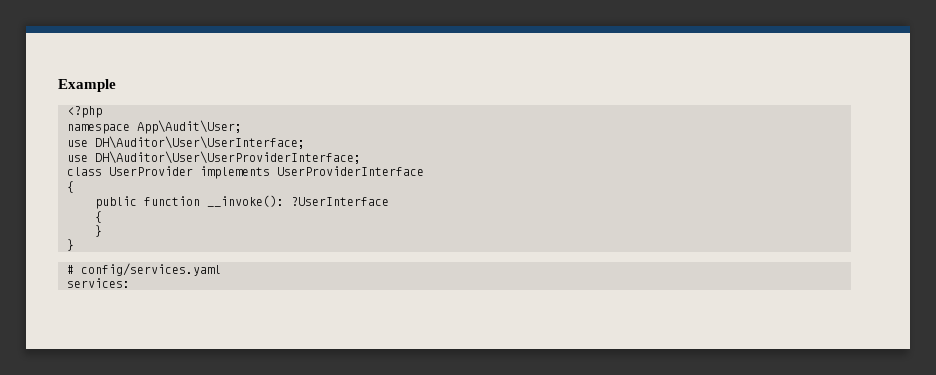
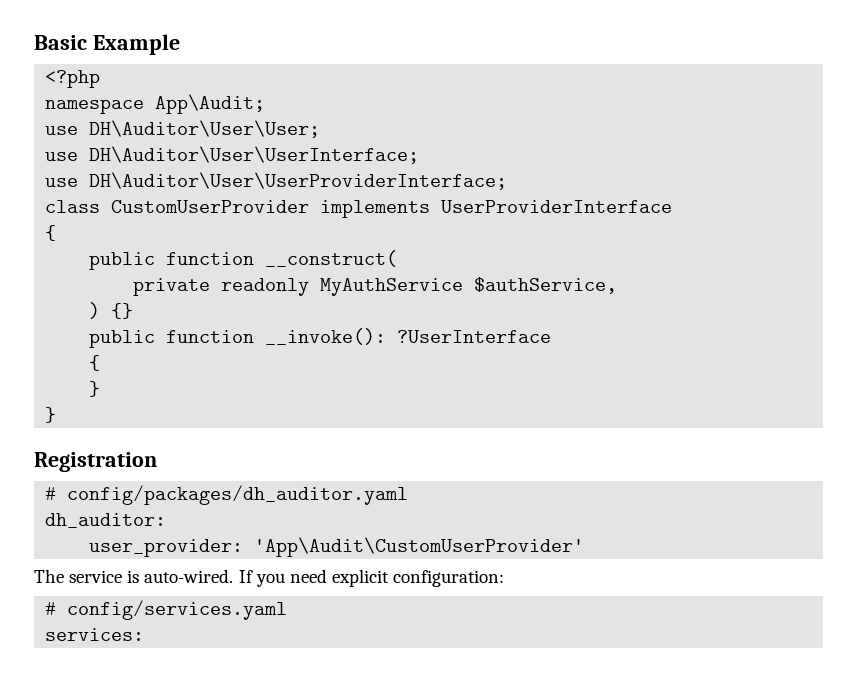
(58, 85) none -> [34,35,87,50] Basic
[136,120,242,134] App\Audit\User; -> [155,94,266,114] [45,120,321,138] App\Audit; // use DH\Auditor\User\User;
[108,166,193,176] UserProvider -> [111,200,310,213] CustomUserProvider
(74, 187) none -> [89,250,398,270] [133,277,618,296] [89,302,134,319] // public function __construct( // private readonly MyAuthService $authService, // ) {}
(74, 245) none -> [34,452,157,472] [45,485,409,505] [45,513,167,528] [89,537,585,557] [34,569,505,587] // Registration // # config/packages/dh_auditor.yaml // dh_auditor: // user_provider: 'App\Audit\CustomUserProvider' // The service is auto-wired. If you need explicit configuration:

